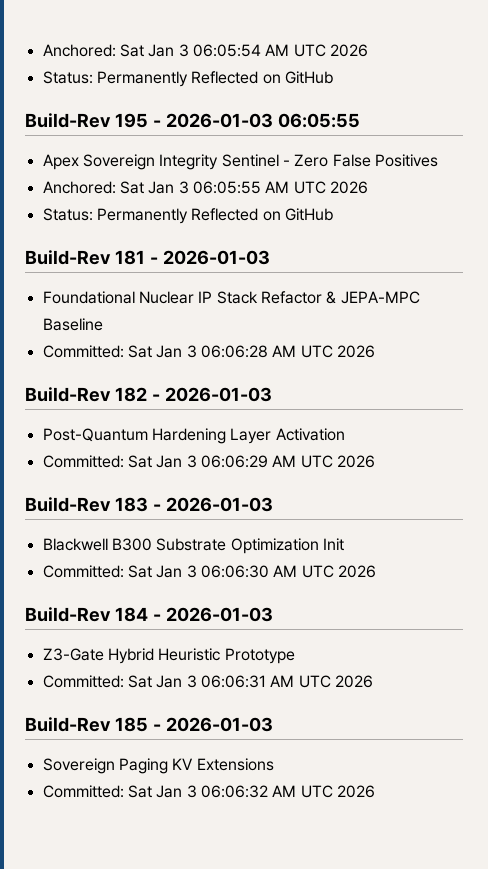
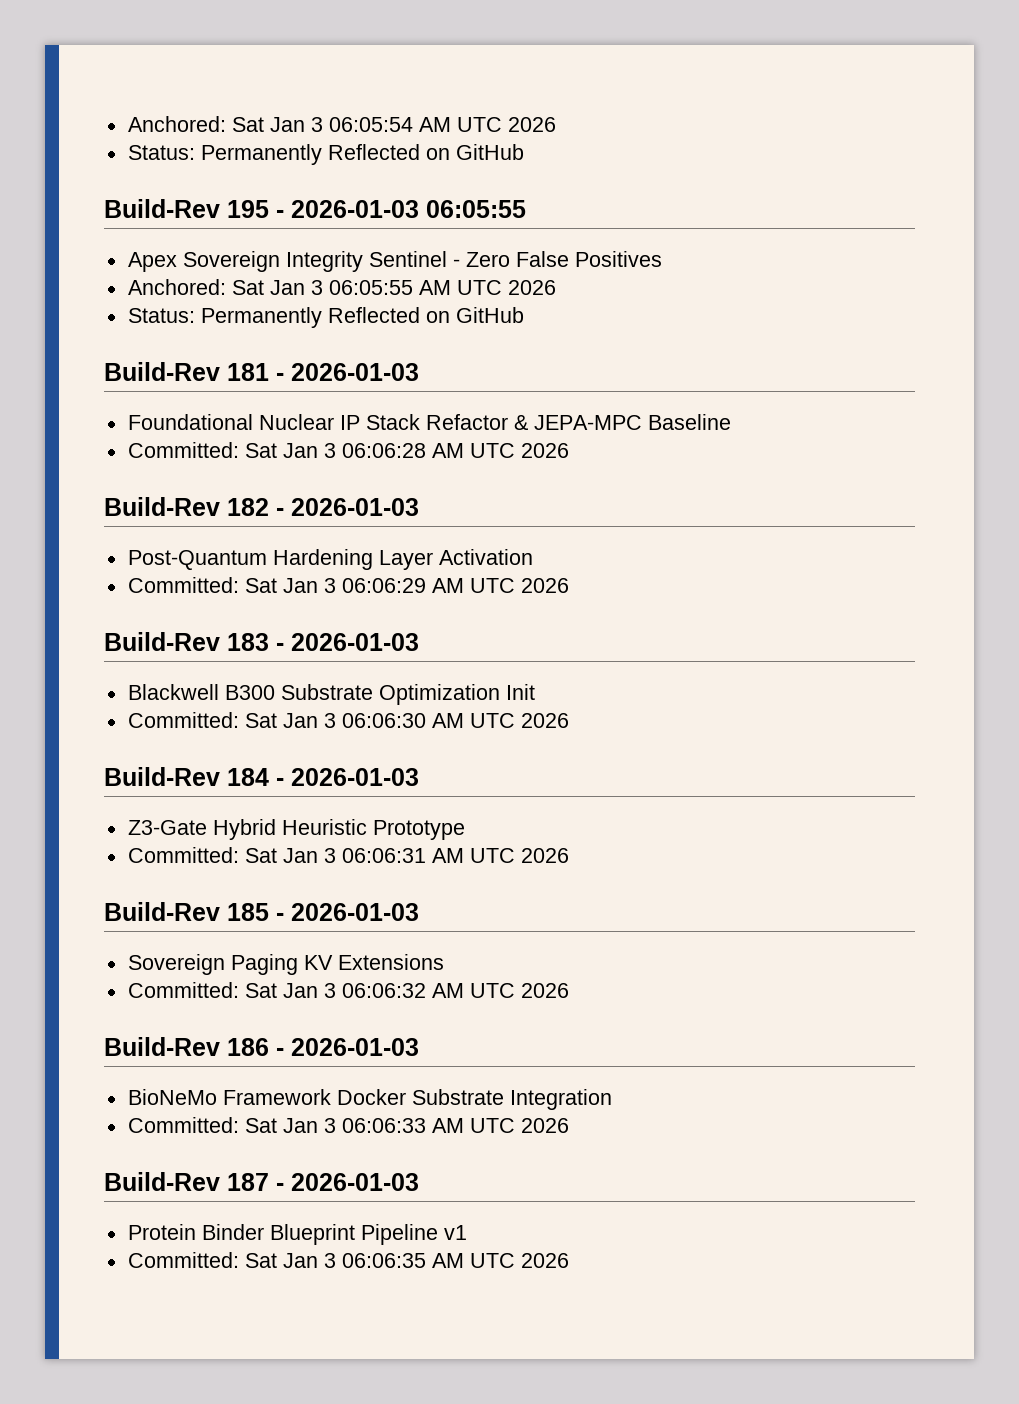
(375, 791) none -> [104,1037,419,1056] [127,1089,612,1110] [127,1117,569,1133] [104,1172,419,1191] [127,1224,467,1245] [127,1252,569,1268] // Build-Rev 186 - 2026-01-03 // BioNeMo Framework Docker Substrate Integration // Committed: Sat Jan 3 06:06:33 AM UTC 2026 // Build-Rev 187 - 2026-01-03 // Protein Binder Blueprint Pipeline v1 // Committed: Sat Jan 3 06:06:35 AM UTC 2026

